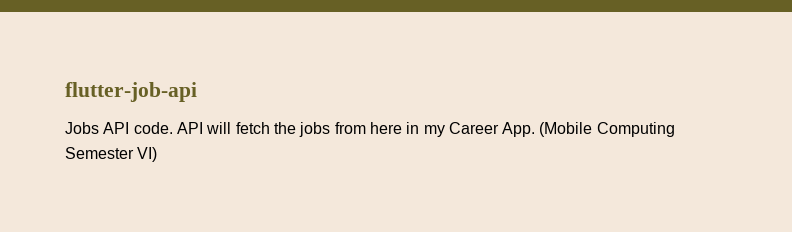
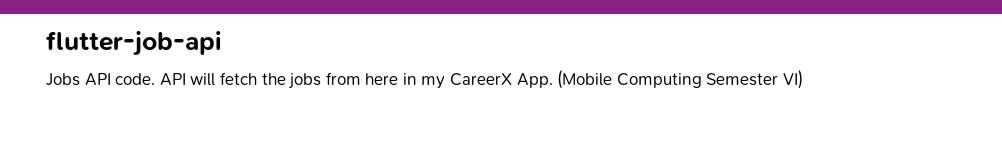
[448,122,499,134] Career -> [450,73,513,86] CareerX

